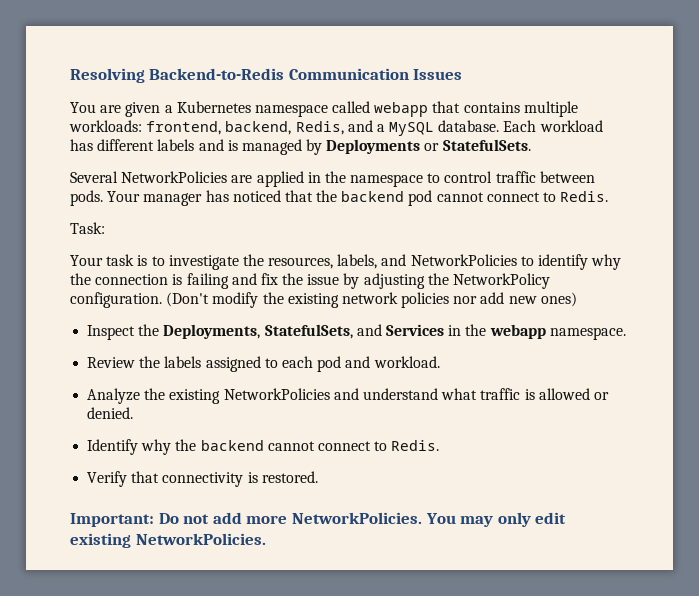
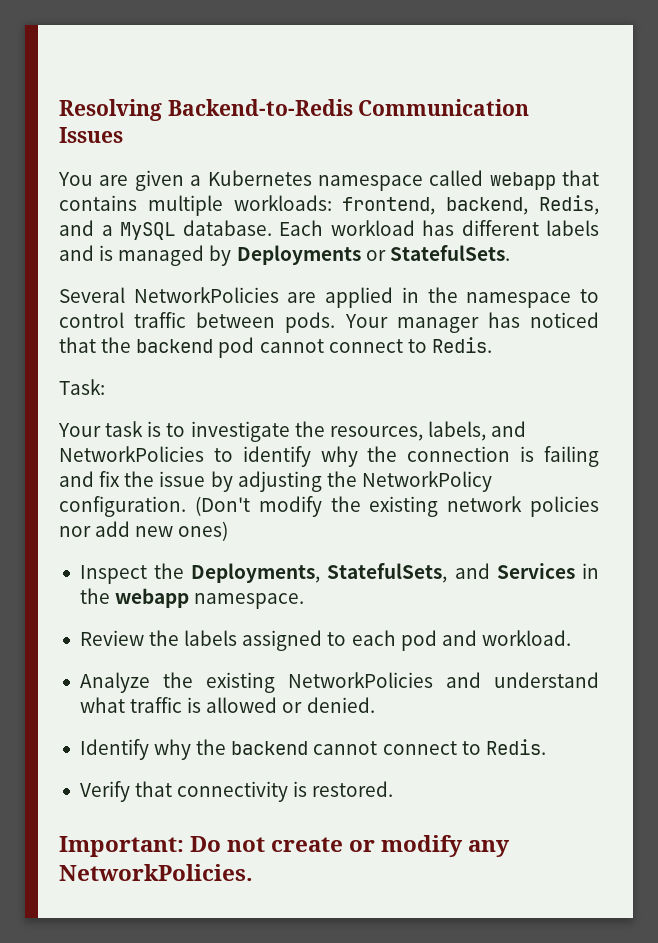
[212,512,567,527] [70,533,131,548] add more NetworkPolicies. You may only edit existing -> [271,835,511,857] create or modify any

